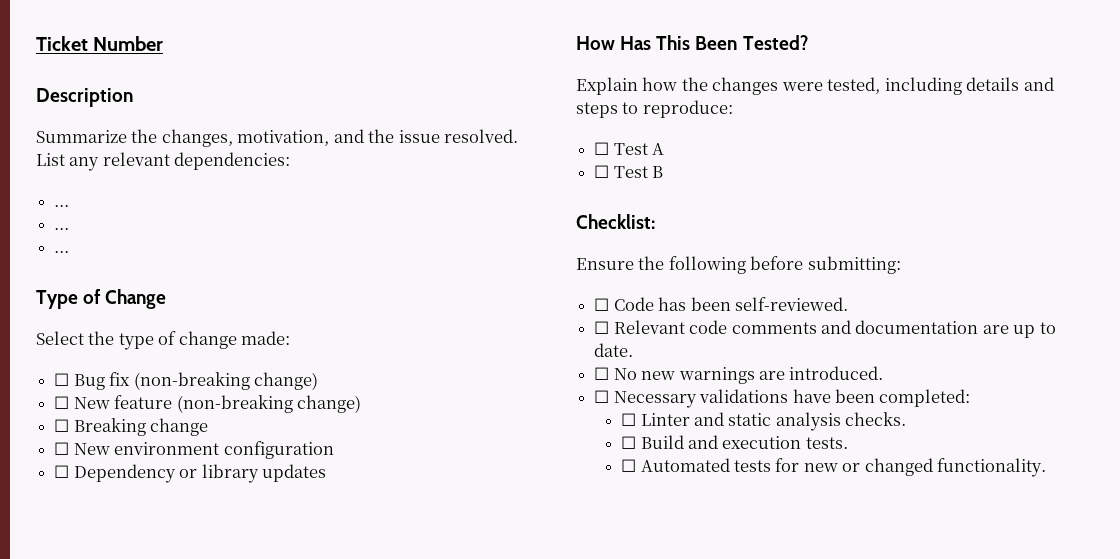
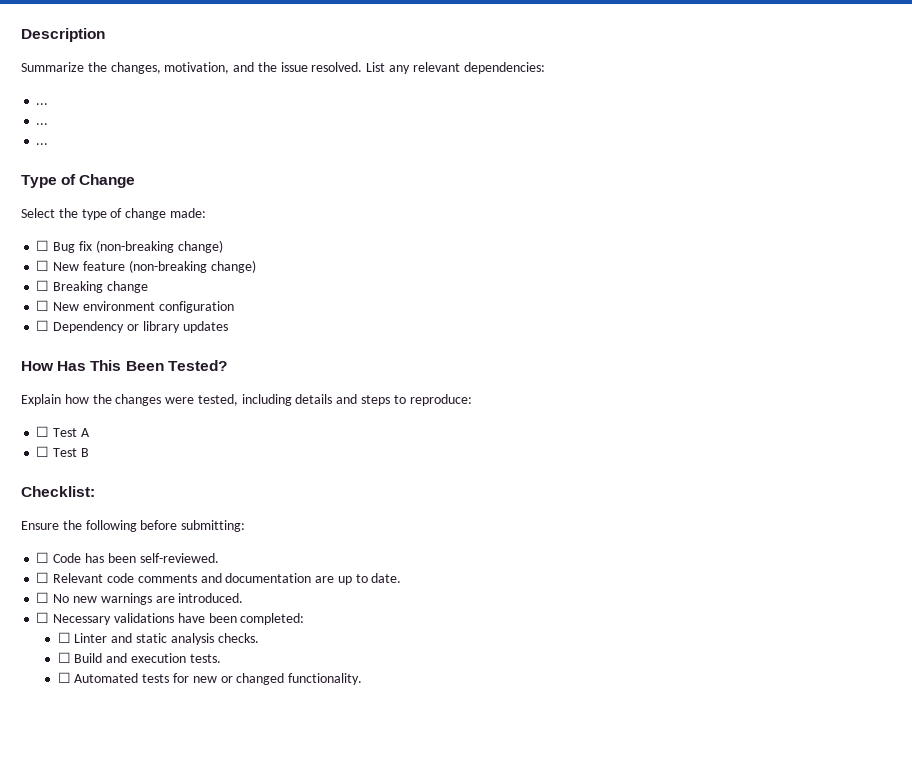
[36,36,164,51] Ticket Number // -> (21, 35) none

